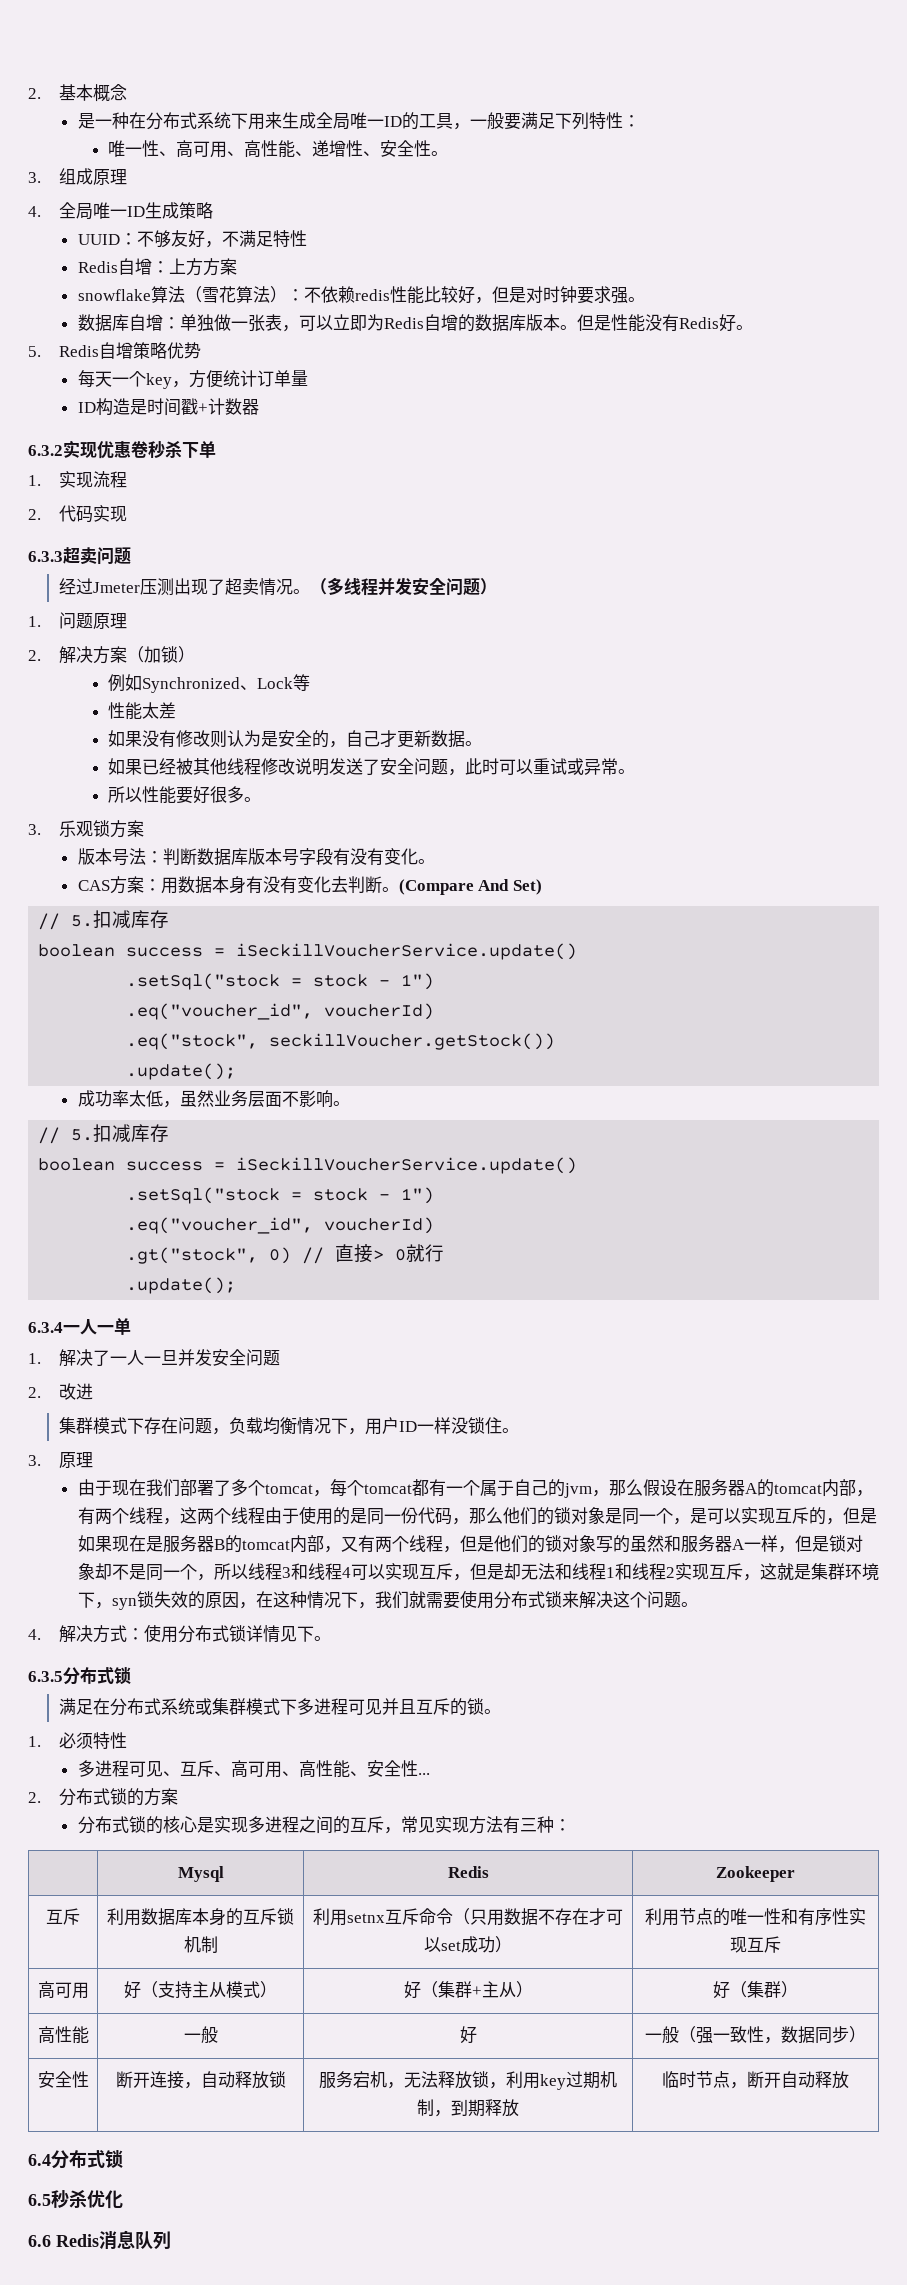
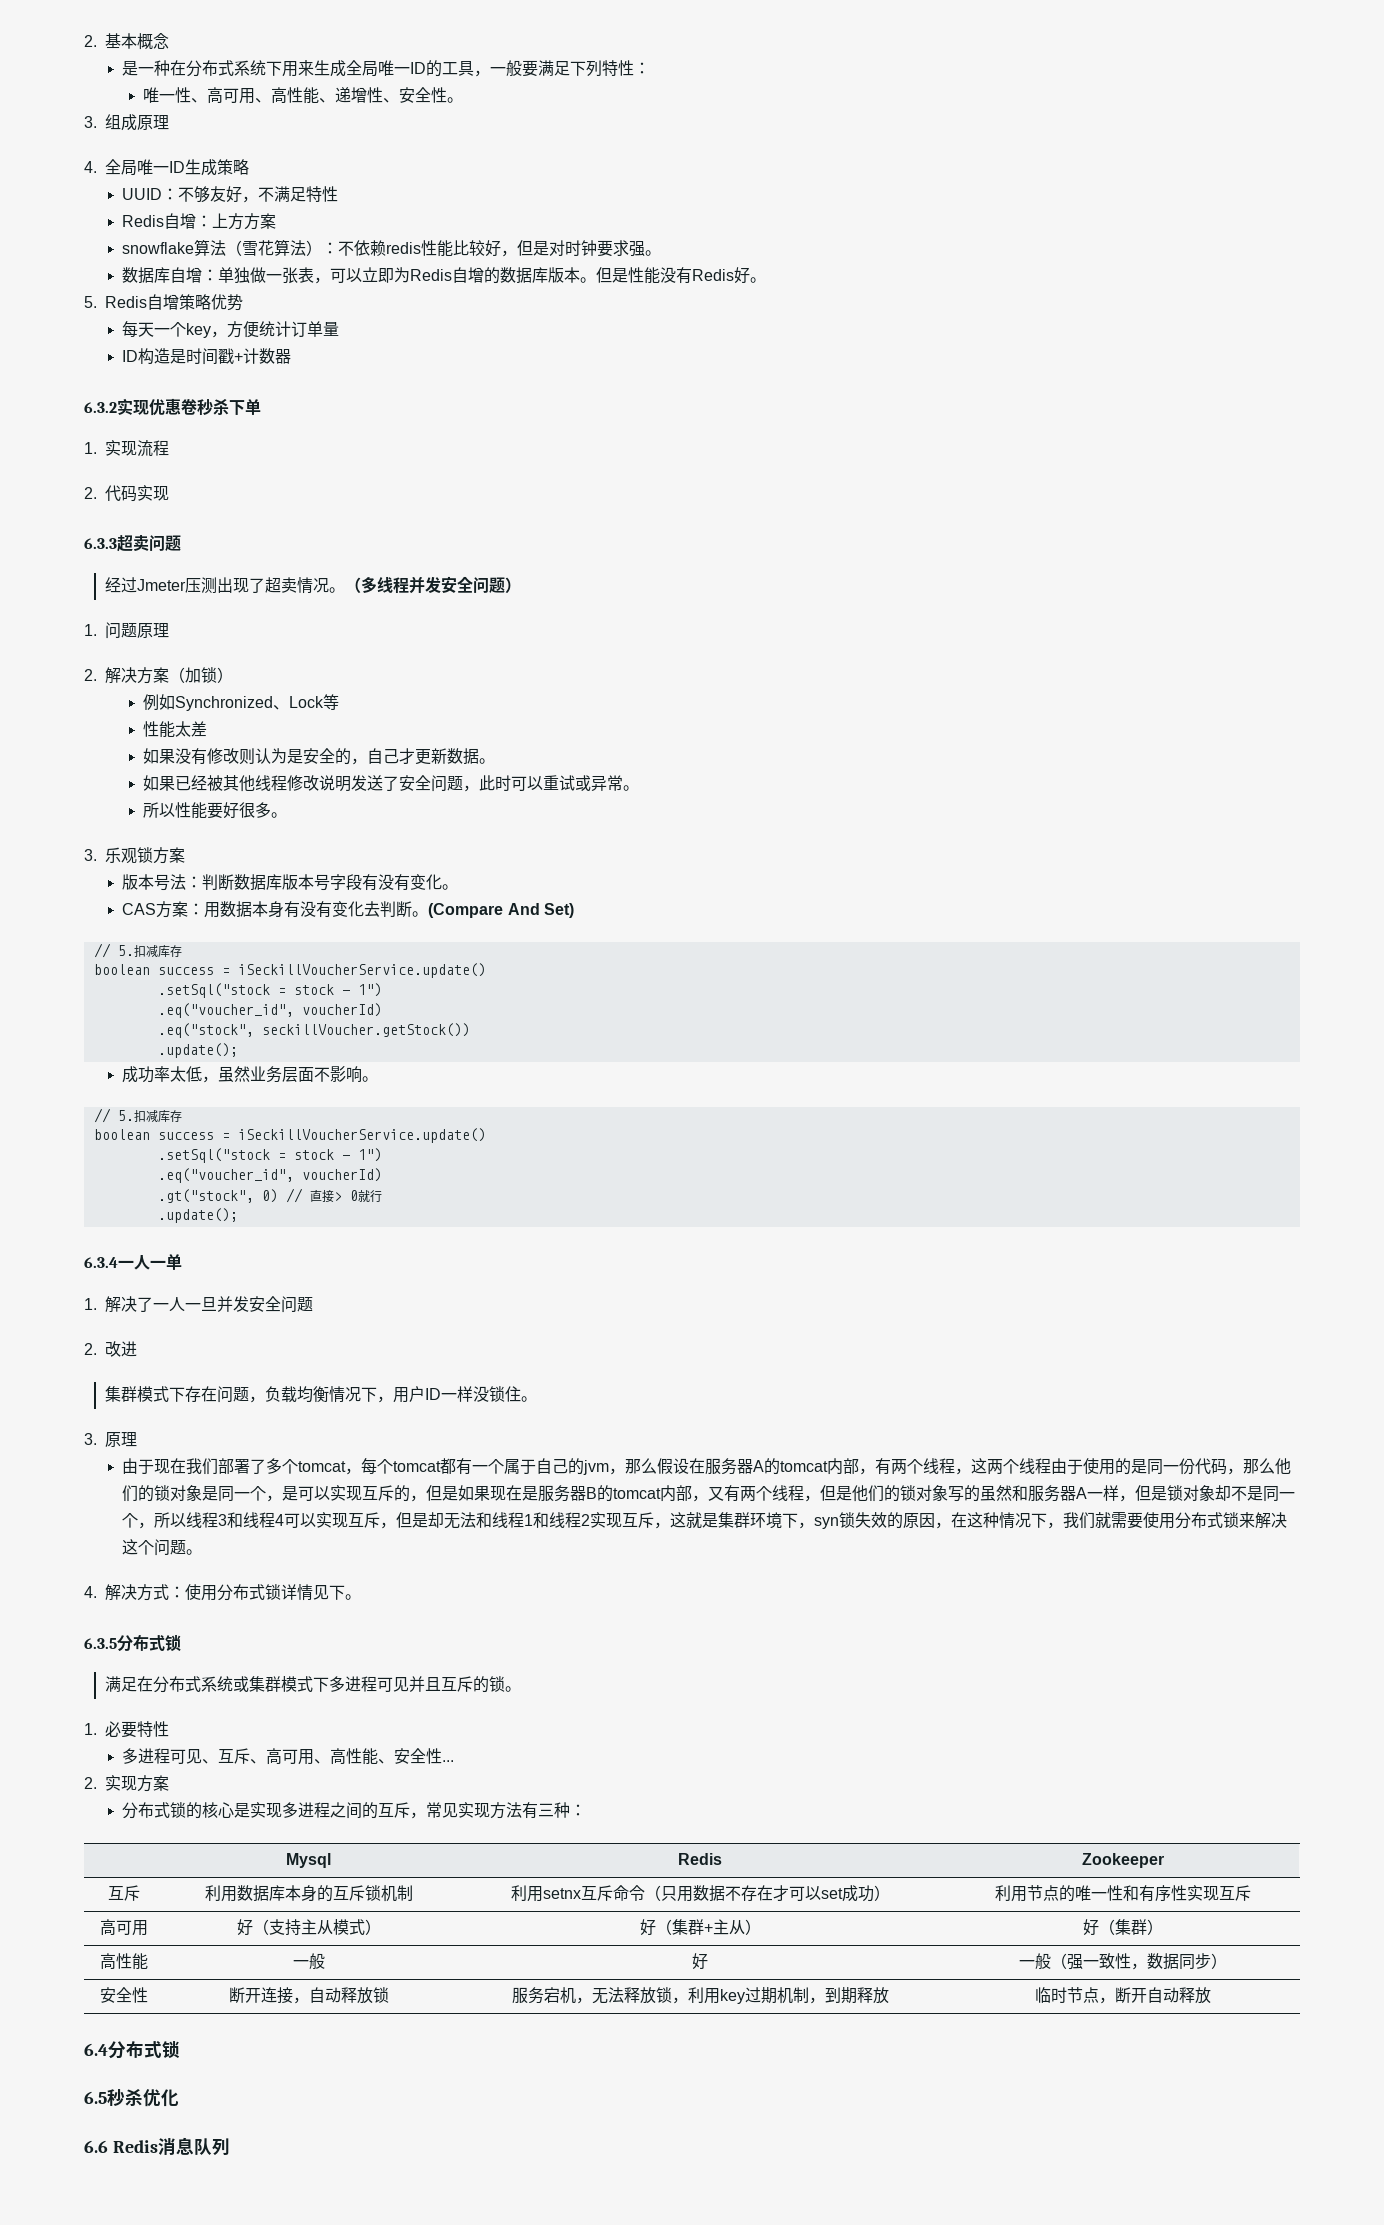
[75,1732,93,1749] 须 -> [121,1721,137,1738] 要
[58,1788,144,1806] 分布式锁的 -> [105,1775,137,1791] 实现

